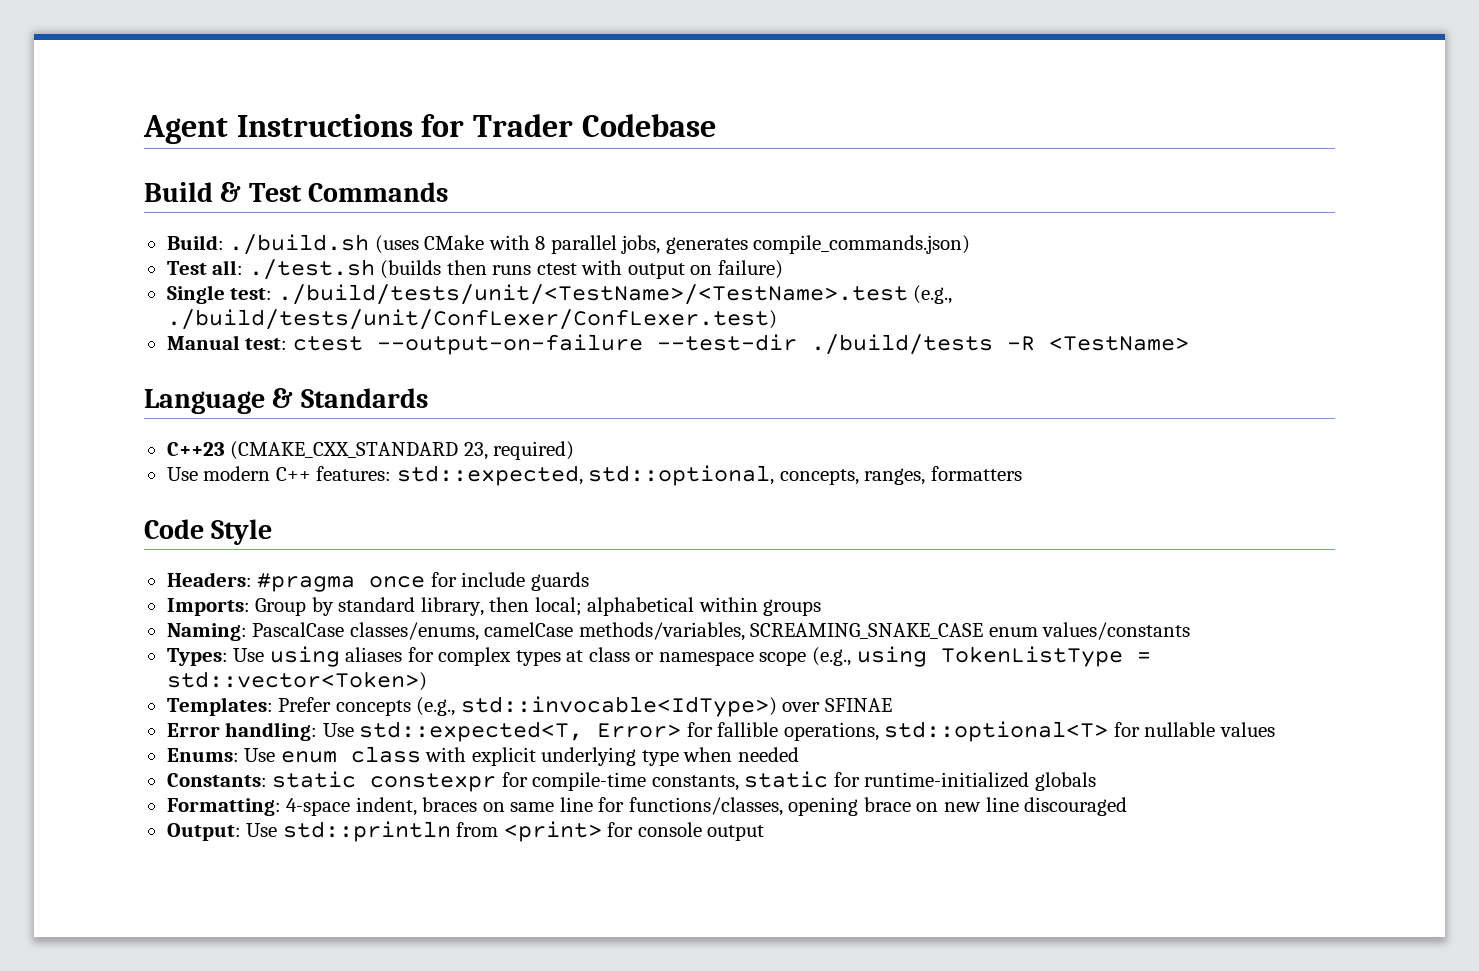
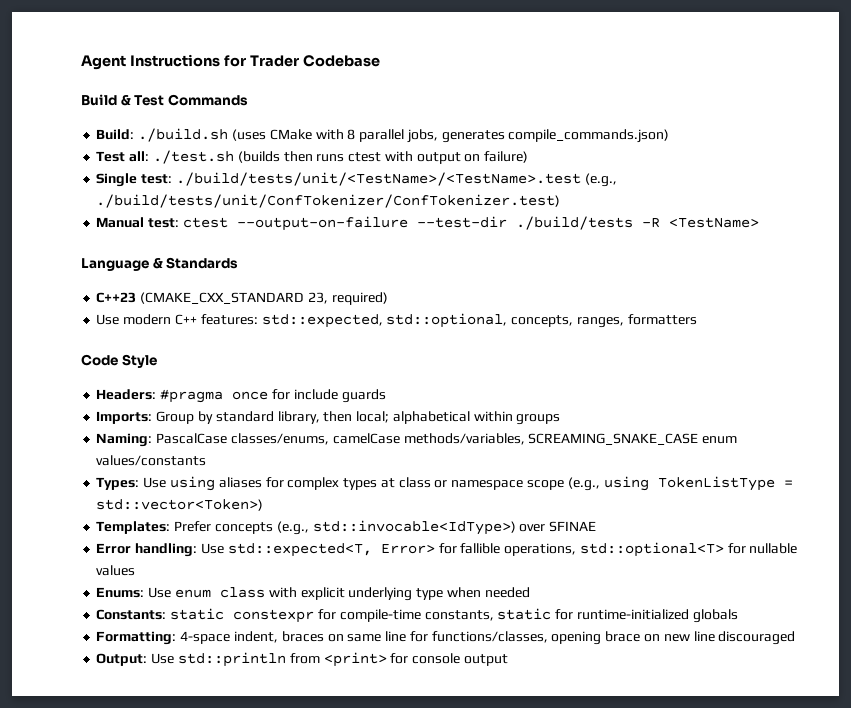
[166,309,777,330] ./build/tests/unit/ConfLexer/ConfLexer.test) -> [96,194,561,208] ./build/tests/unit/ConfTokenizer/ConfTokenizer.test)

